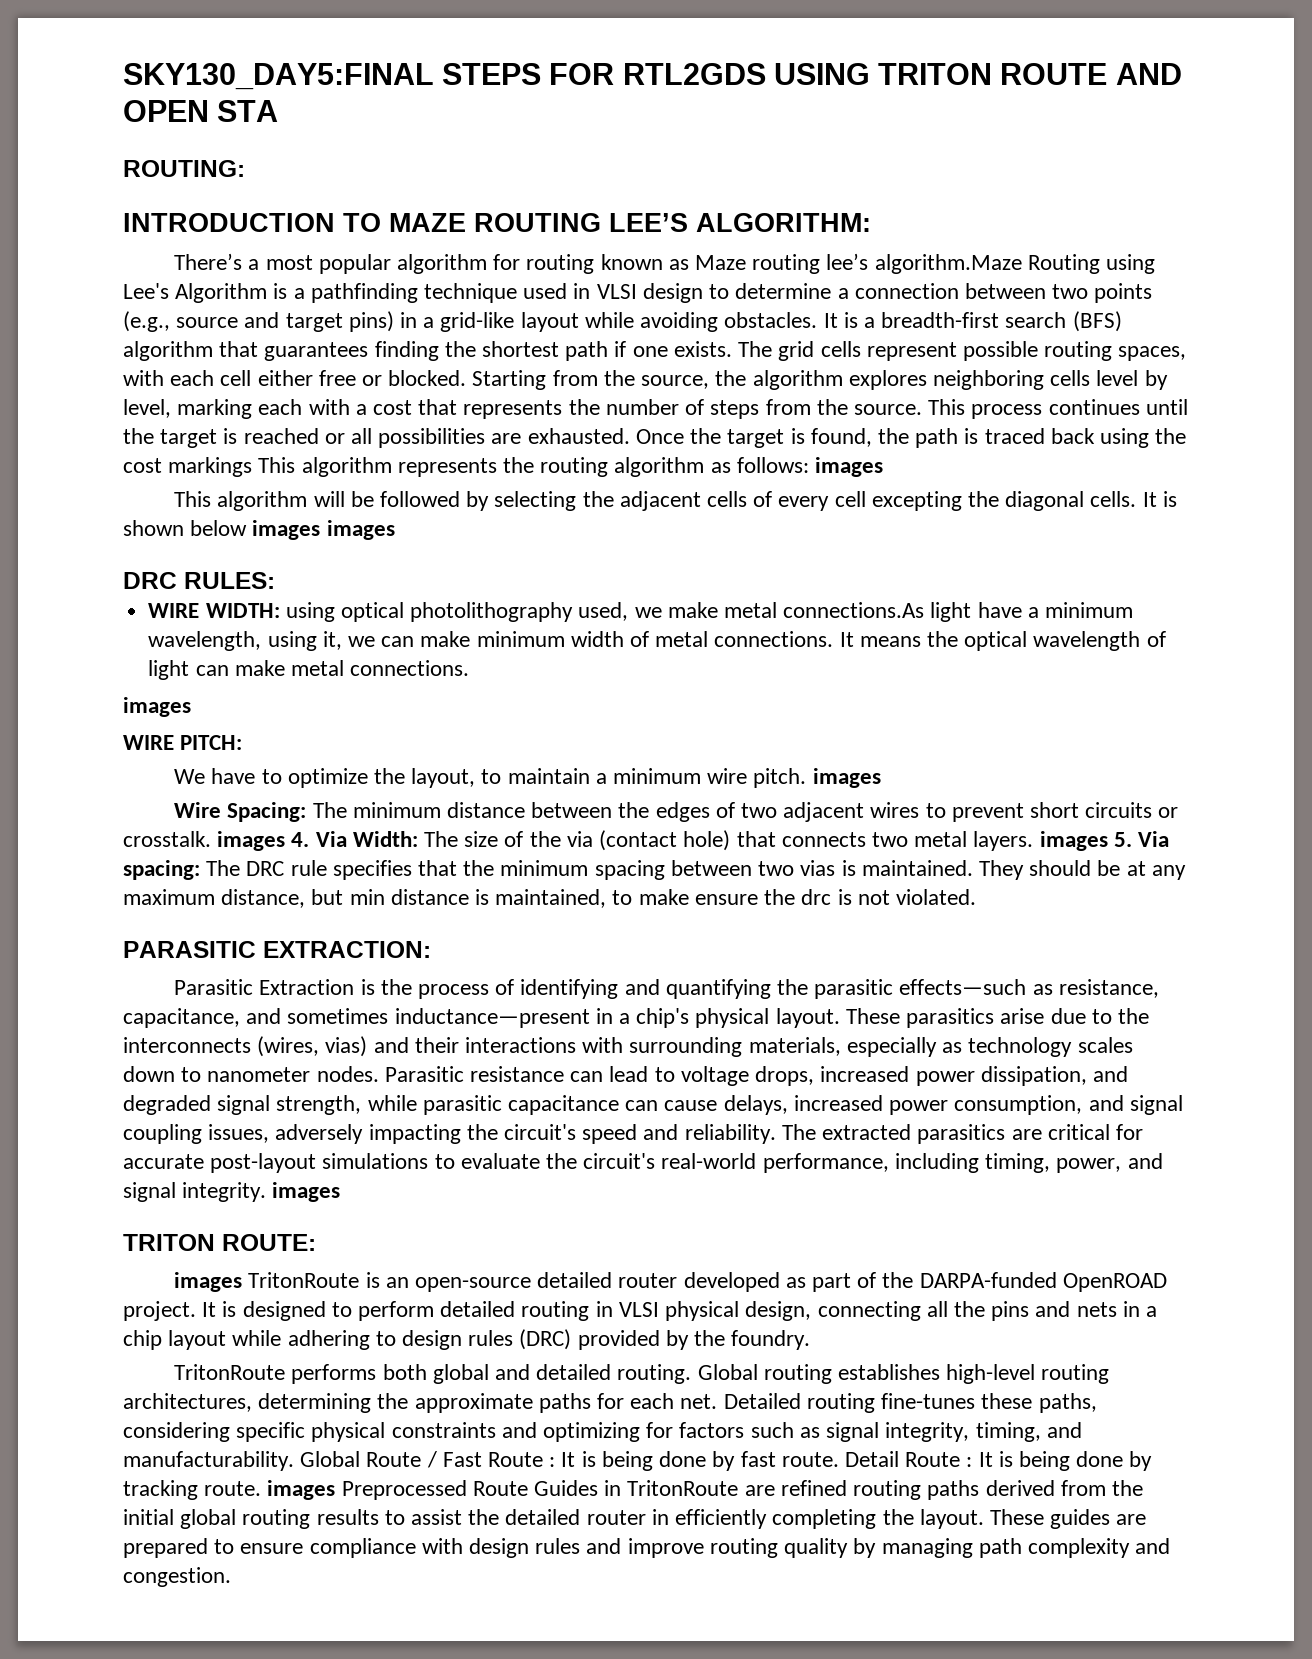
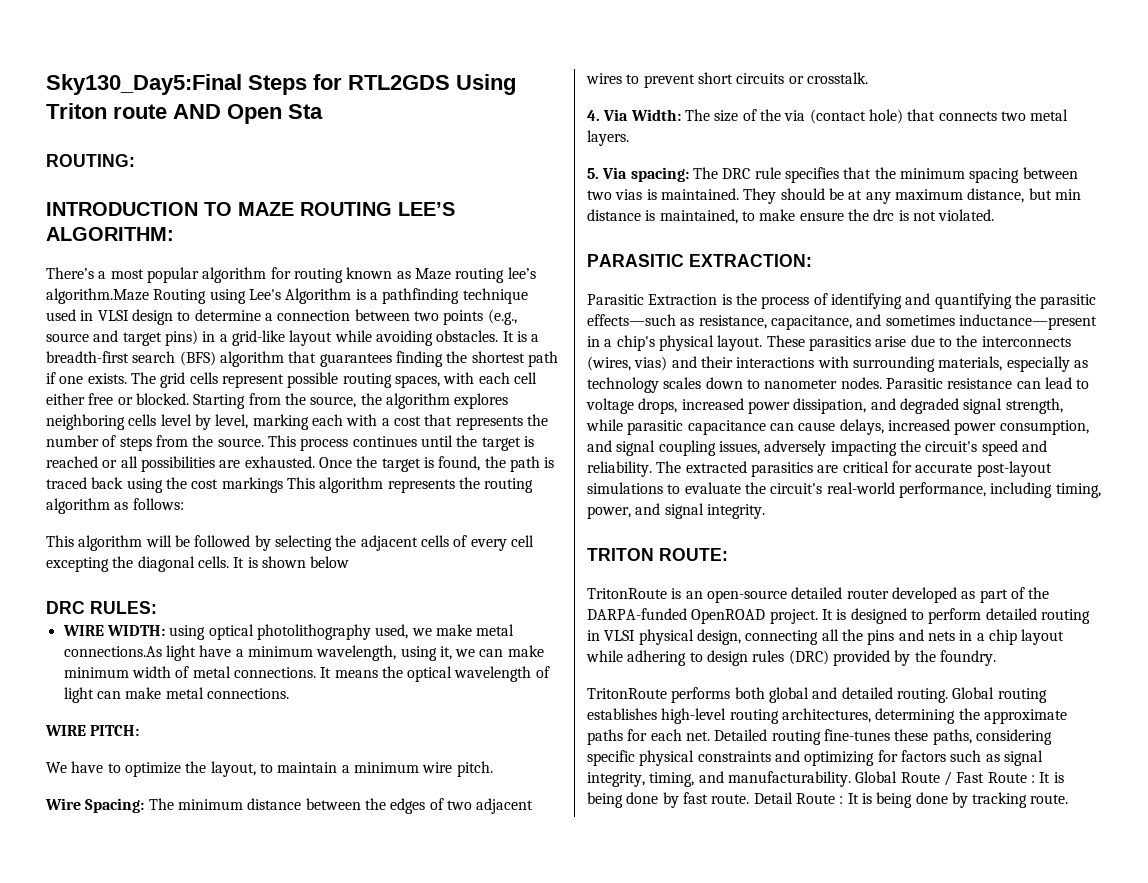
[123,63,1182,90] [123,100,279,122] SKY130_DAY5:FINAL STEPS FOR RTL2GDS USING TRITON ROUTE AND OPEN STA -> [46,74,516,95] [46,103,323,124] Sky130_Day5:Final Steps for RTL2GDS Using Triton route AND Open Sta
[815,457,884,477] images -> (184, 504) none
[252,520,395,540] images images -> (350, 562) none
[123,697,191,717] // images -> (289, 693) none
[812,768,881,788] images -> (493, 769) none
[217,831,286,851] images -> (868, 78) //
[1039,831,1108,851] images -> (629, 138) //
[272,1182,341,1202] images -> (765, 511) none
[174,1272,243,1292] images -> (728, 554) none
[267,1480,1143,1500] [123,1509,1147,1529] [123,1538,1171,1558] [123,1567,231,1587] images Preprocessed Route Guides in TritonRoute are refined routing paths derived from the initial global routing results to assist the detailed router in efficiently completing the layout. These guides are prepared to ensure compliance with design rules and improve routing quality by managing path complexity and congestion. -> (1069, 799) none

